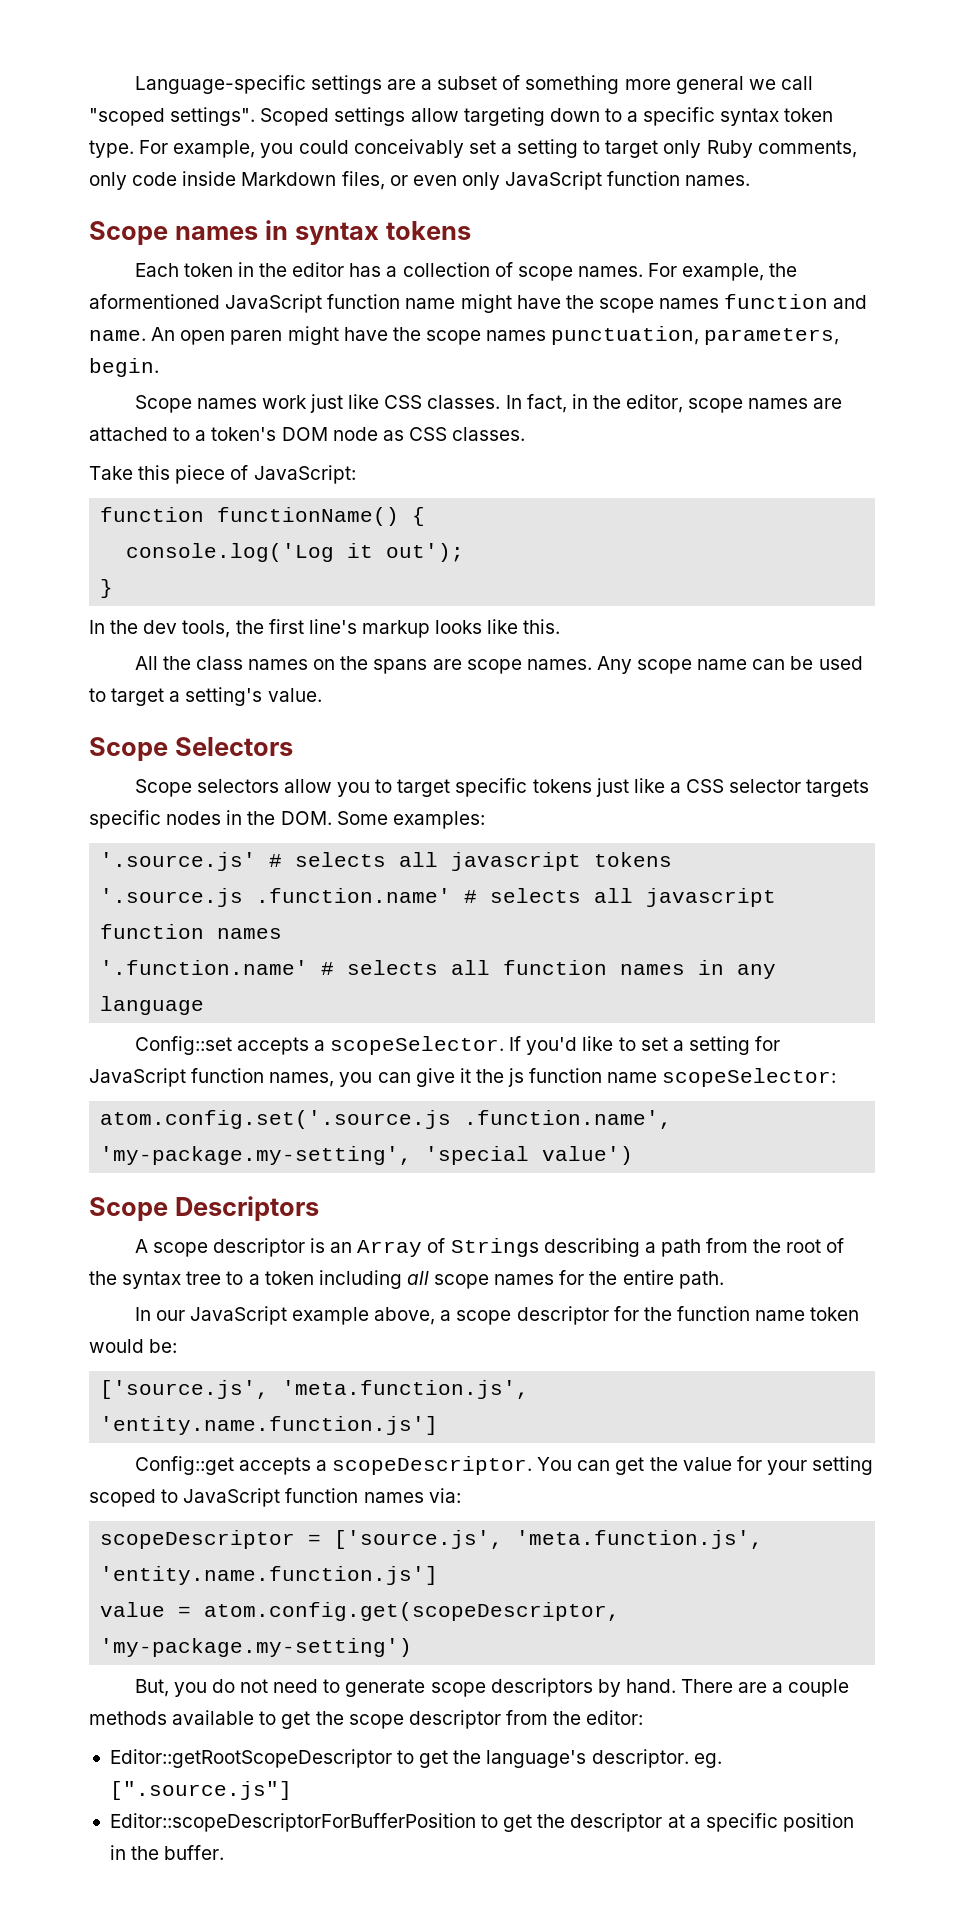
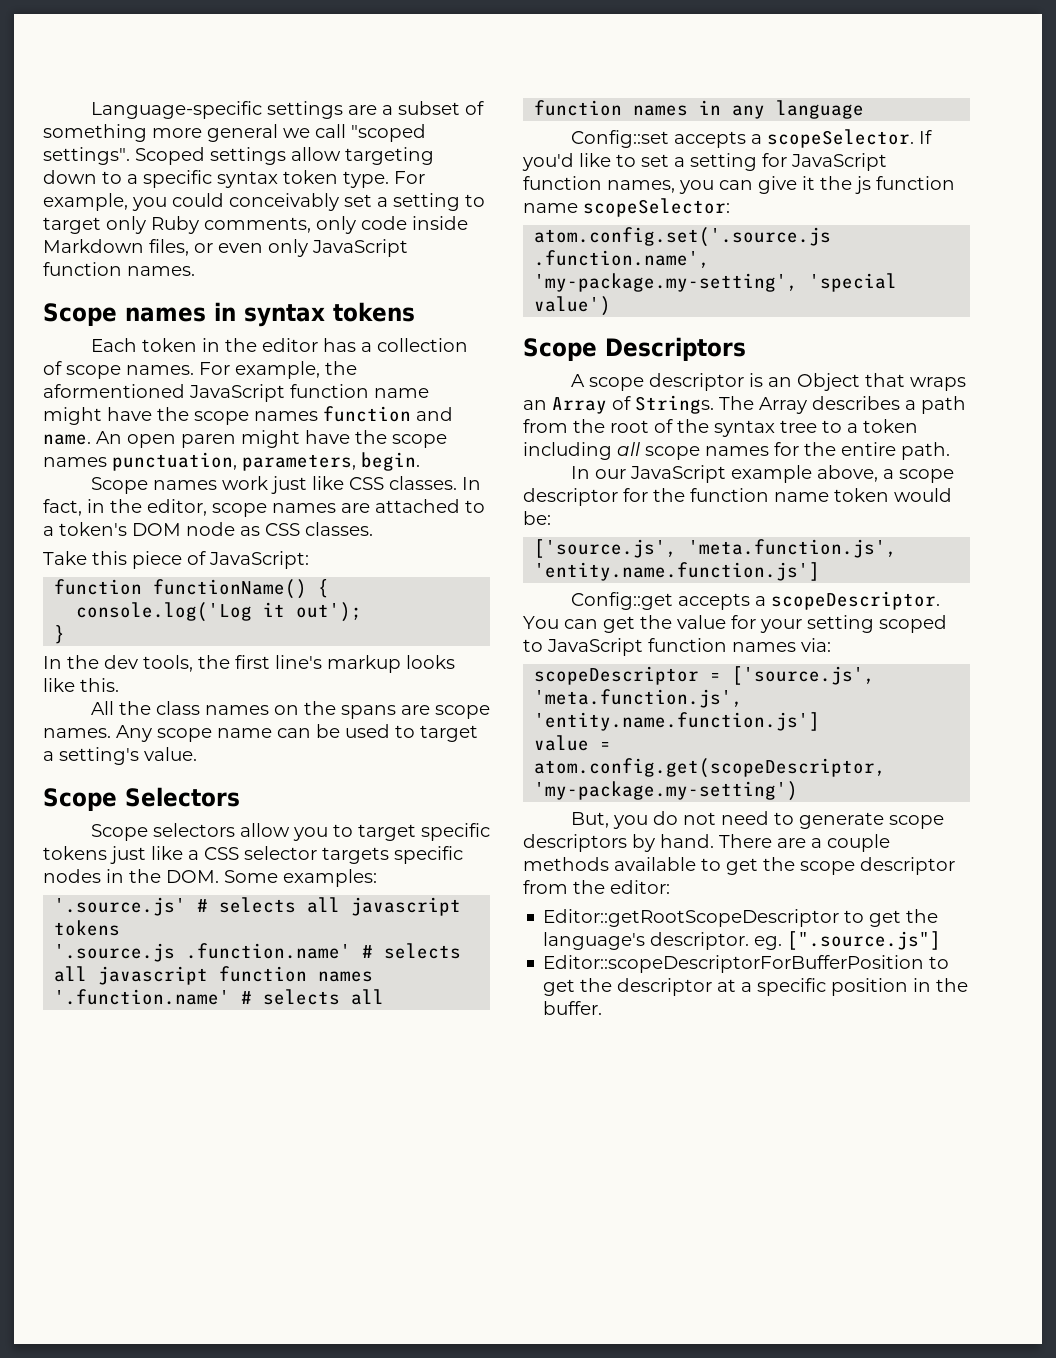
[357,1238,640,1257] Array of Strings describing -> [796,373,966,391] [523,395,900,414] Object that wraps an Array of Strings. The Array describes

